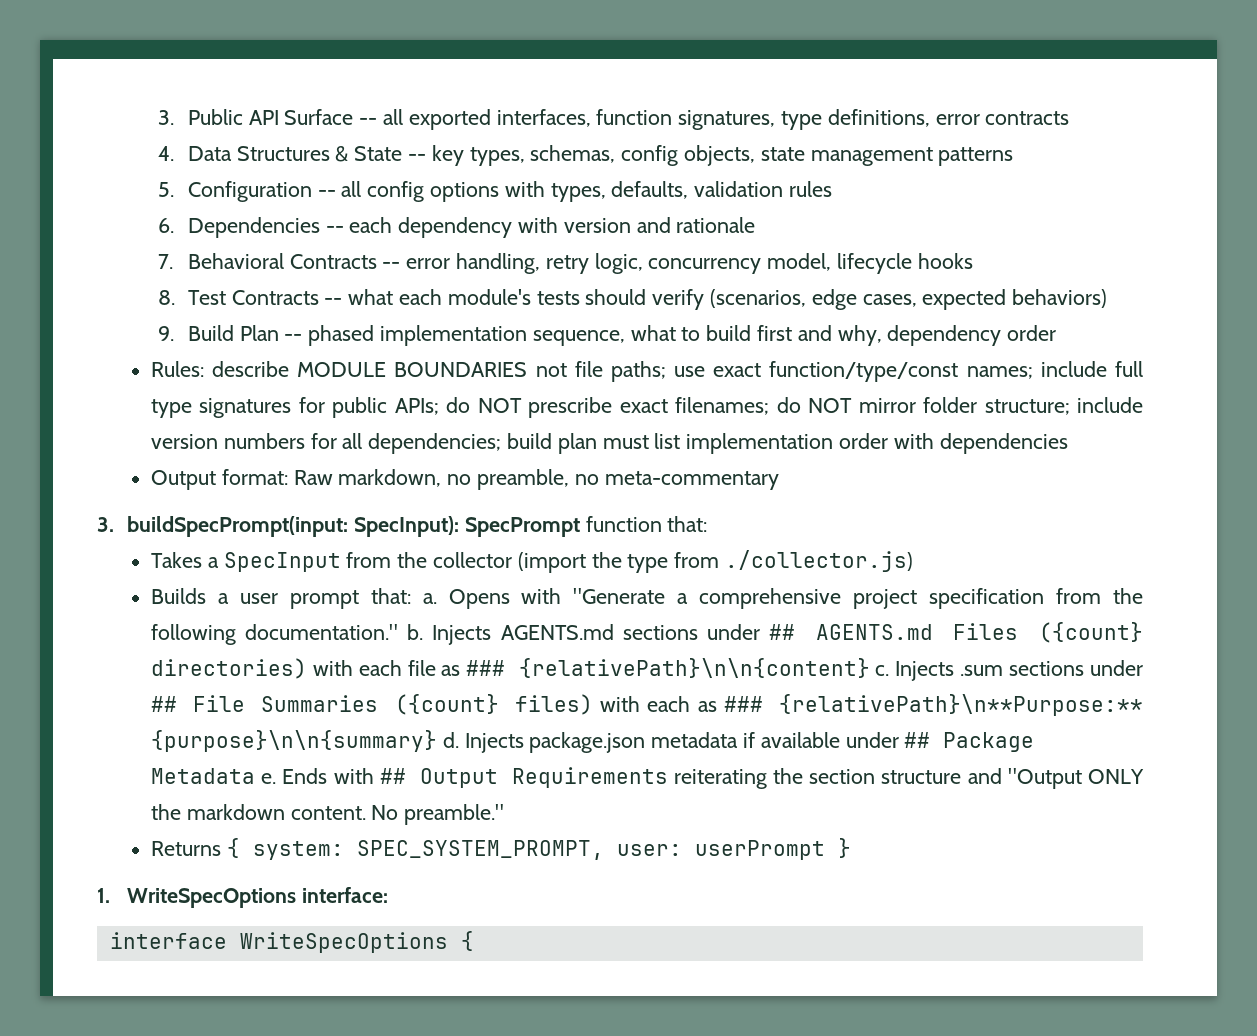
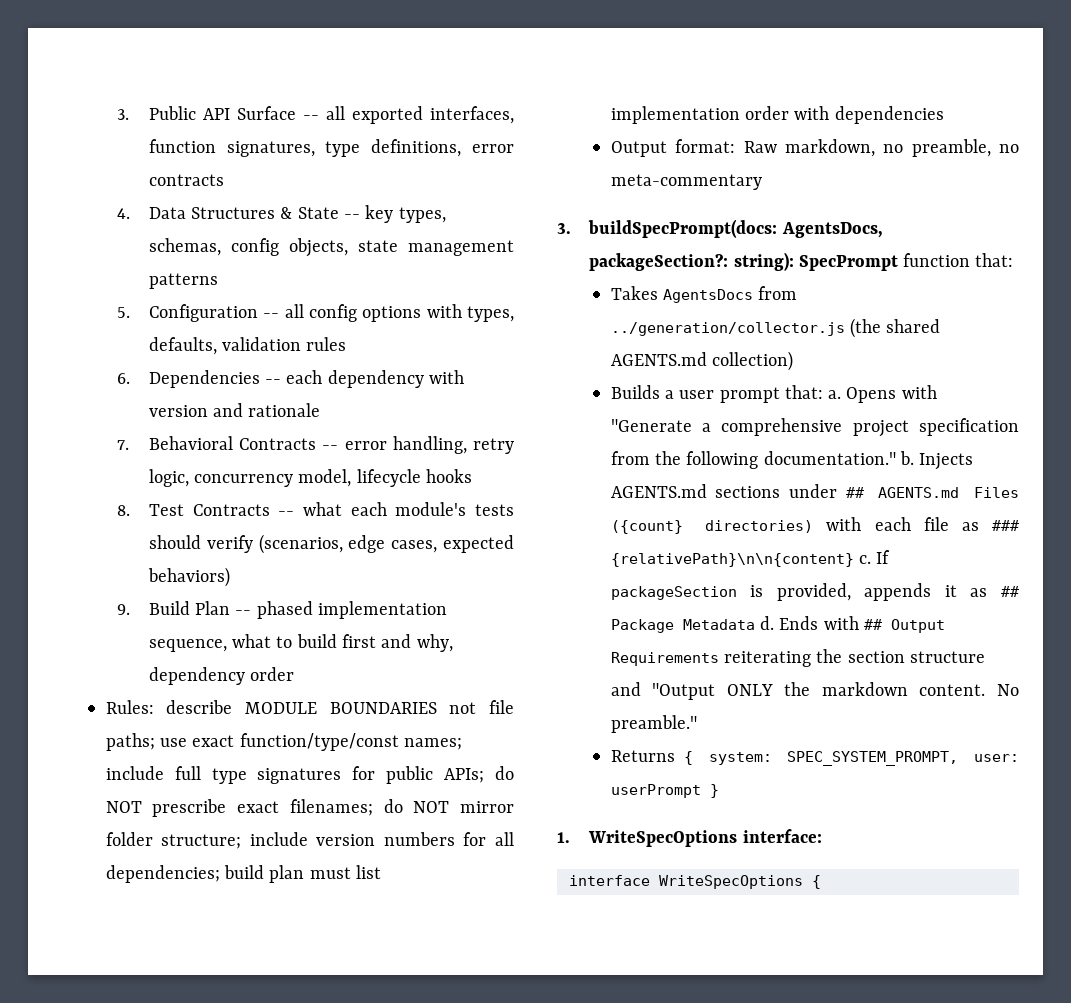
[127,516,460,537] buildSpecPrompt(input: SpecInput): -> [588,219,883,238] [589,252,794,271] buildSpecPrompt(docs: AgentsDocs, packageSection?: string):
[207,550,913,573] a SpecInput from the collector (import the type from ./collector.js) -> [663,286,798,303] [610,318,941,338] [610,351,794,371] AgentsDocs from ../generation/collector.js (the shared AGENTS.md collection)
[895,660,1143,681] [150,694,1143,716] [150,730,899,753] Injects .sum sections under ## File Summaries ({count} files) with each as ### {relativePath}\n**Purpose:** {purpose}\n\n{summary} d. Injects package.json metadata if available under -> [876,550,891,564] [610,583,988,601] If packageSection is provided, appends it as
[261,773,277,784] e. -> [760,616,775,630] d.

